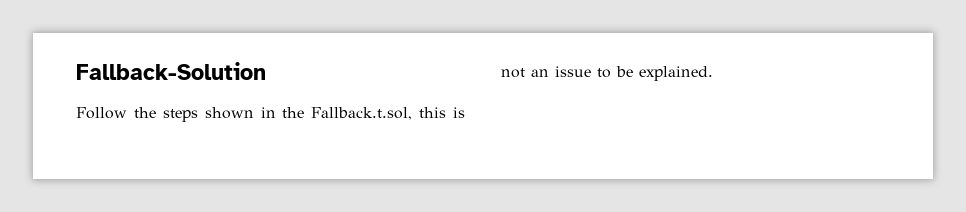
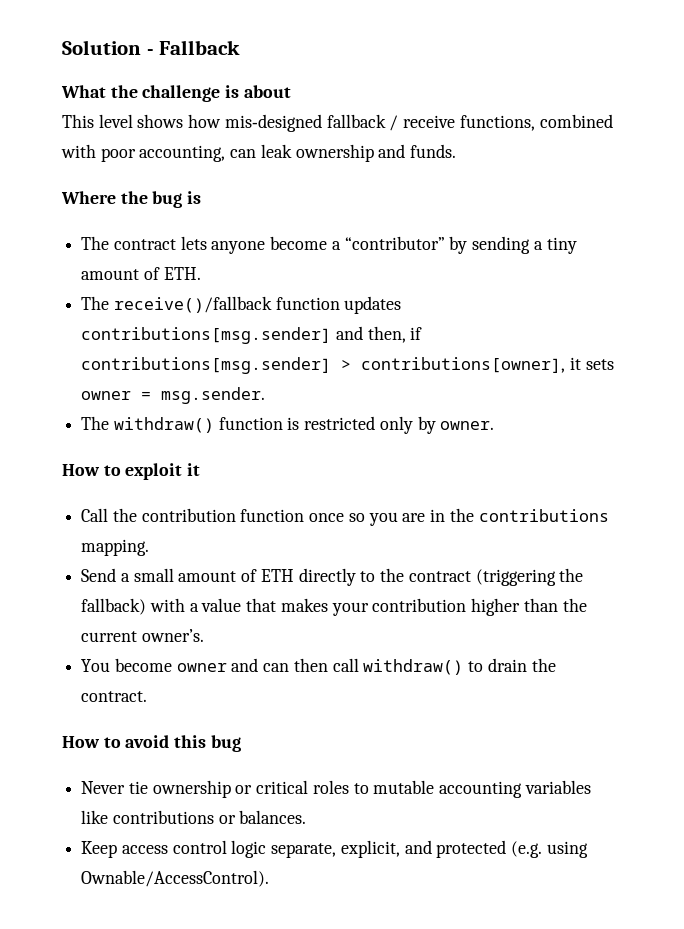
[76,62,266,80] [76,107,465,122] [501,66,713,81] Fallback-Solution // Follow the steps shown in the Fallback.t.sol, this is not an issue to be explained. -> [62,40,241,55] [61,85,291,102] [62,114,613,132] [61,144,457,162] [61,191,202,208] [81,236,577,254] [81,267,201,280] [81,296,402,314] [81,326,423,344] [81,357,614,374] [81,387,266,404] [81,416,495,434] [62,463,201,480] [81,508,609,526] [81,539,150,556] [81,568,584,586] [81,598,587,616] [81,629,204,642] [81,658,556,675] [81,691,148,702] [62,735,241,752] [81,780,591,798] [81,810,307,824] [81,840,588,858] [81,870,270,887] Solution - Fallback // What the challenge is about // This level shows how mis‑designed fallback / receive functions, combined with poor accounting, can leak ownership and funds. // Where the bug is // The contract lets anyone become a “contributor” by sending a tiny amount of ETH. // The receive()/fallback function updates contributions[msg.sender] and then, if contributions[msg.sender] > contributions[owner], it sets owner = msg.sender. // The withdraw() function is restricted only by owner. // How to exploit it // Call the contribution function once so you are in the contributions mapping. // Send a small amount of ETH directly to the contract (triggering the fallback) with a value that makes your contribution higher than the current owner’s. // You become owner and can then call withdraw() to drain the contract. // How to avoid this bug // Never tie ownership or critical roles to mutable accounting variables like contributions or balances. // Keep access control logic separate, explicit, and protected (e.g. using Ownable/AccessControl).

